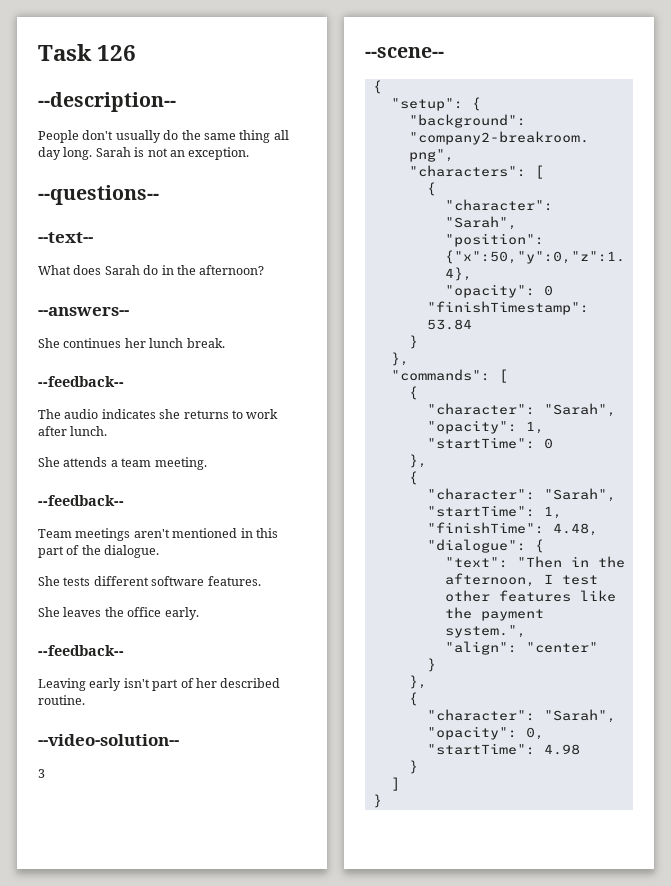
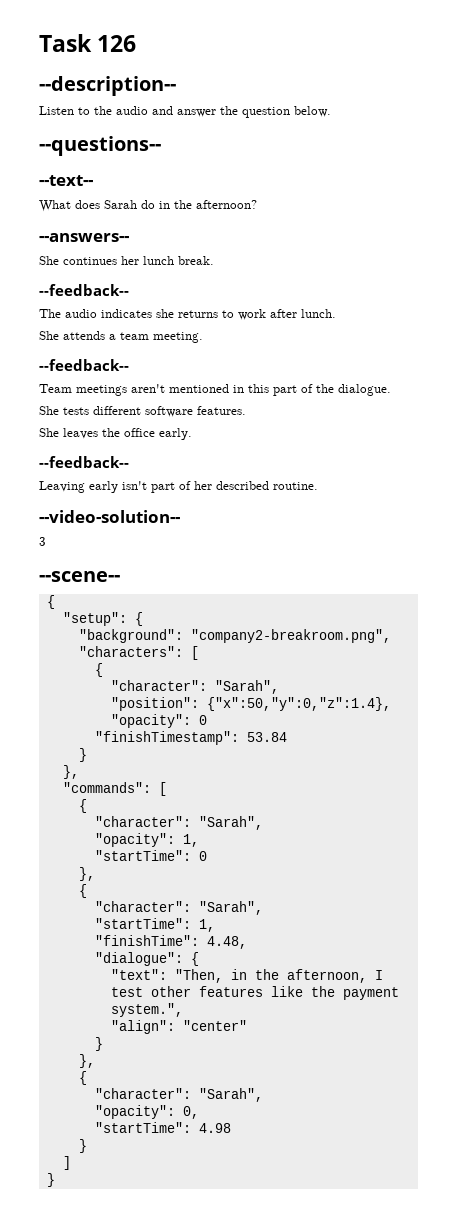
[38,130,289,143] [38,147,250,160] People don't usually do the same thing all day long. Sarah is not an exception. -> [39,106,331,118] Listen to the audio and answer the question below.
[516,556,562,568] "Then -> [174,969,223,983] "Then,

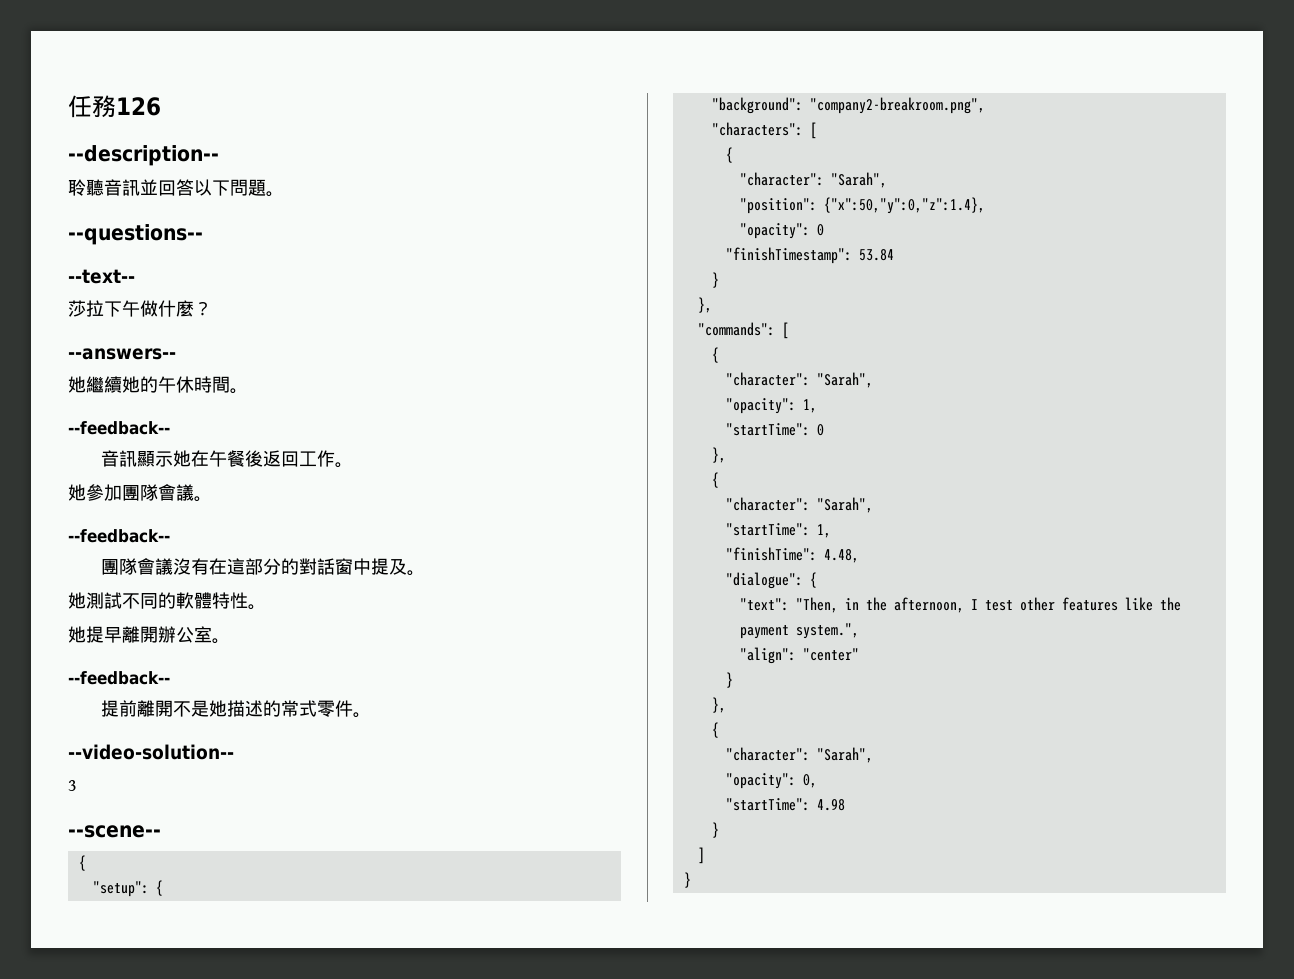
[39,34,92,52] Task -> [68,95,116,118] 任務
[39,106,331,118] [39,136,161,156] [39,175,93,186] [39,200,257,212] [39,233,129,242] [39,256,214,265] [39,284,129,296] [39,309,336,320] [39,331,203,343] [39,359,129,371] [39,384,391,396] [39,406,246,417] [39,428,192,440] [39,456,129,468] [39,481,318,493] Listen to the audio and answer the question below. // --questions-- // --text-- // What does Sarah do in the afternoon? // --answers-- // She continues her lunch break. // --feedback-- // The audio indicates she returns to work after lunch. // She attends a team meeting. // --feedback-- // Team meetings aren't mentioned in this part of the dialogue. // She tests different software features. // She leaves the office early. // --feedback-- // Leaving early isn't part of her described routine. -> [68,179,284,197] [68,224,203,245] [68,269,135,284] [68,300,212,317] [68,348,176,360] [68,376,248,394] [68,421,170,435] [101,450,354,468] [68,484,212,502] [68,529,170,543] [101,558,426,576] [68,592,266,610] [68,626,230,644] [68,671,170,685] [101,700,372,718] 聆聽音訊並回答以下問題。 // --questions-- // --text-- // 莎拉下午做什麼？ // --answers-- // 她繼續她的午休時間。 // --feedback-- // 音訊顯示她在午餐後返回工作。 // 她參加團隊會議。 // --feedback-- // 團隊會議沒有在這部分的對話窗中提及。 // 她測試不同的軟體特性。 // 她提早離開辦公室。 // --feedback-- // 提前離開不是她描述的常式零件。

